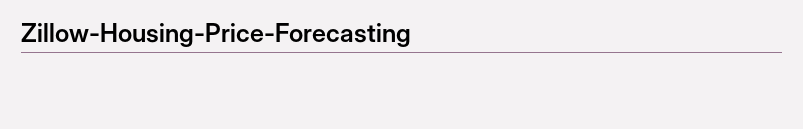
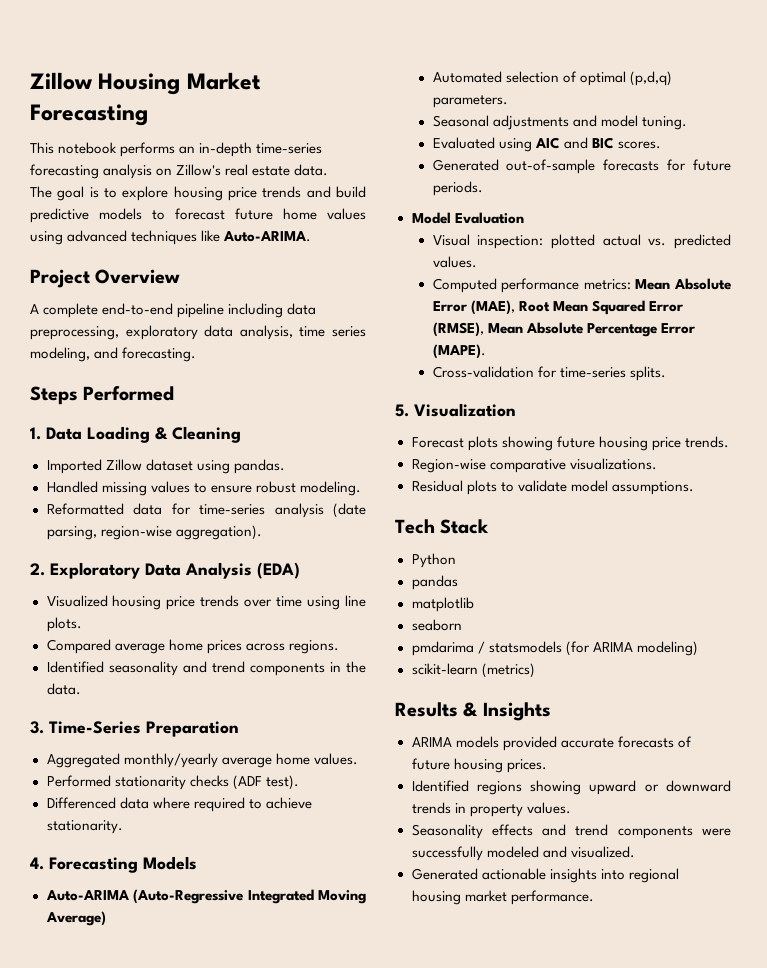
[21,23,411,47] Zillow-Housing-Price-Forecasting -> [30,72,261,95] [30,104,148,126] [30,142,323,157] [30,164,329,179] [30,186,366,201] [30,208,366,223] [30,230,312,245] [30,269,181,288] [30,303,317,318] [30,325,366,340] [30,347,197,362] [30,386,175,405] [30,426,241,443] [46,459,285,474] [46,481,361,496] [46,503,366,518] [46,525,262,540] [30,562,300,579] [46,595,367,610] [46,617,82,632] [46,639,339,654] [46,661,366,676] [46,683,81,695] [30,721,239,737] [46,753,358,768] [46,775,299,790] [46,797,312,812] [46,820,123,834] [30,856,197,873] [45,889,366,904] [45,911,106,926] [432,71,672,86] [432,95,508,108] [432,115,687,130] [432,137,661,152] [432,159,731,174] [432,181,483,196] [411,212,524,224] [432,234,731,249] [432,256,477,268] [432,278,731,293] [432,300,683,315] [432,322,695,337] [432,344,486,359] [432,366,666,381] [395,403,516,417] [411,436,729,451] [411,458,657,473] [411,480,694,495] [395,519,490,534] [411,553,456,568] [411,575,458,590] [411,597,474,612] [411,619,462,631] [411,641,698,656] [411,663,535,678] [395,702,551,721] [411,736,692,751] [411,758,547,773] [411,780,731,795] [411,802,571,817] [411,824,731,839] [411,846,635,861] [411,868,679,883] [411,890,594,905] Zillow Housing Market Forecasting // This notebook performs an in-depth time-series forecasting analysis on Zillow's real estate data. // The goal is to explore housing price trends and build predictive models to forecast future home values using advanced techniques like Auto-ARIMA. // Project Overview // A complete end-to-end pipeline including data preprocessing, exploratory data analysis, time series modeling, and forecasting. // Steps Performed // 1. Data Loading & Cleaning // Imported Zillow dataset using pandas. // Handled missing values to ensure robust modeling. // Reformatted data for time-series analysis (date parsing, region-wise aggregation). // 2. Exploratory Data Analysis (EDA) // Visualized housing price trends over time using line plots. // Compared average home prices across regions. // Identified seasonality and trend components in the data. // 3. Time-Series Preparation // Aggregated monthly/yearly average home values. // Performed stationarity checks (ADF test). // Differenced data where required to achieve stationarity. // 4. Forecasting Models // Auto-ARIMA (Auto-Regressive Integrated Moving Average) // Automated selection of optimal (p,d,q) parameters. // Seasonal adjustments and model tuning. // Evaluated using AIC and BIC scores. // Generated out-of-sample forecasts for future periods. // Model Evaluation // Visual inspection: plotted actual vs. predicted values. // Computed performance metrics: Mean Absolute Error (MAE), Root Mean Squared Error (RMSE), Mean Absolute Percentage Error (MAPE). // Cross-validation for time-series splits. // 5. Visualization // Forecast plots showing future housing price trends. // Region-wise comparative visualizations. // Residual plots to validate model assumptions. // Tech Stack // Python // pandas // matplotlib // seaborn // pmdarima / statsmodels (for ARIMA modeling) // scikit-learn (metrics) // Results & Insights // ARIMA models provided accurate forecasts of future housing prices. // Identified regions showing upward or downward trends in property values. // Seasonality effects and trend components were successfully modeled and visualized. // Generated actionable insights into regional housing market performance.

